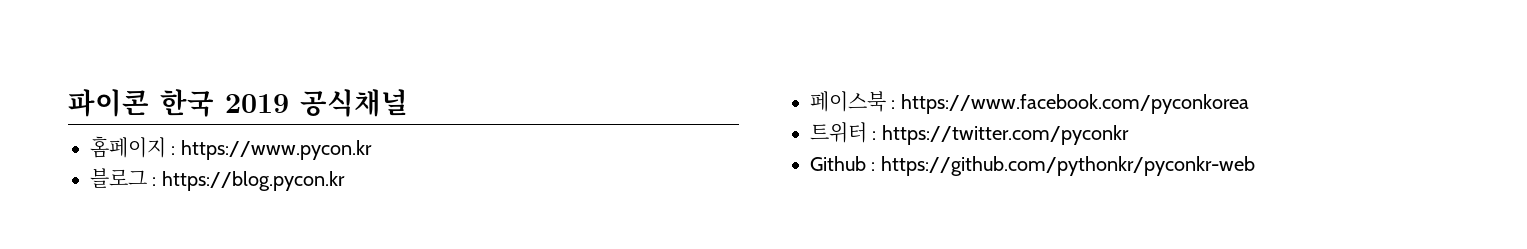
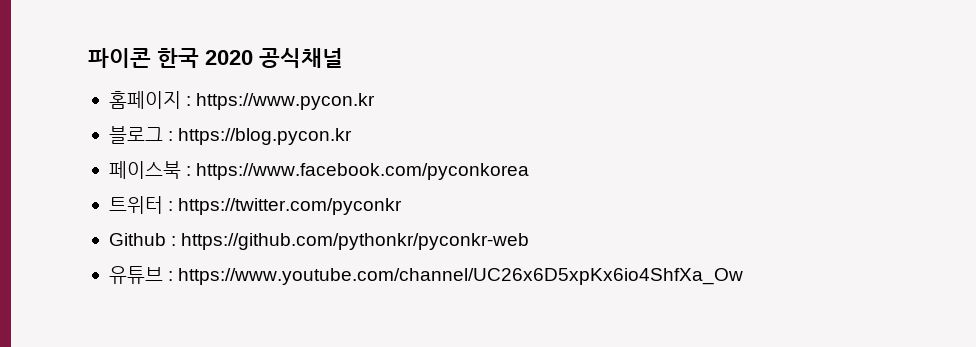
[225,94,289,113] 2019 -> [205,50,253,65] 2020
(1255, 166) none -> [108,266,744,285] // 유튜브 : https://www.youtube.com/channel/UC26x6D5xpKx6io4ShfXa_Ow

